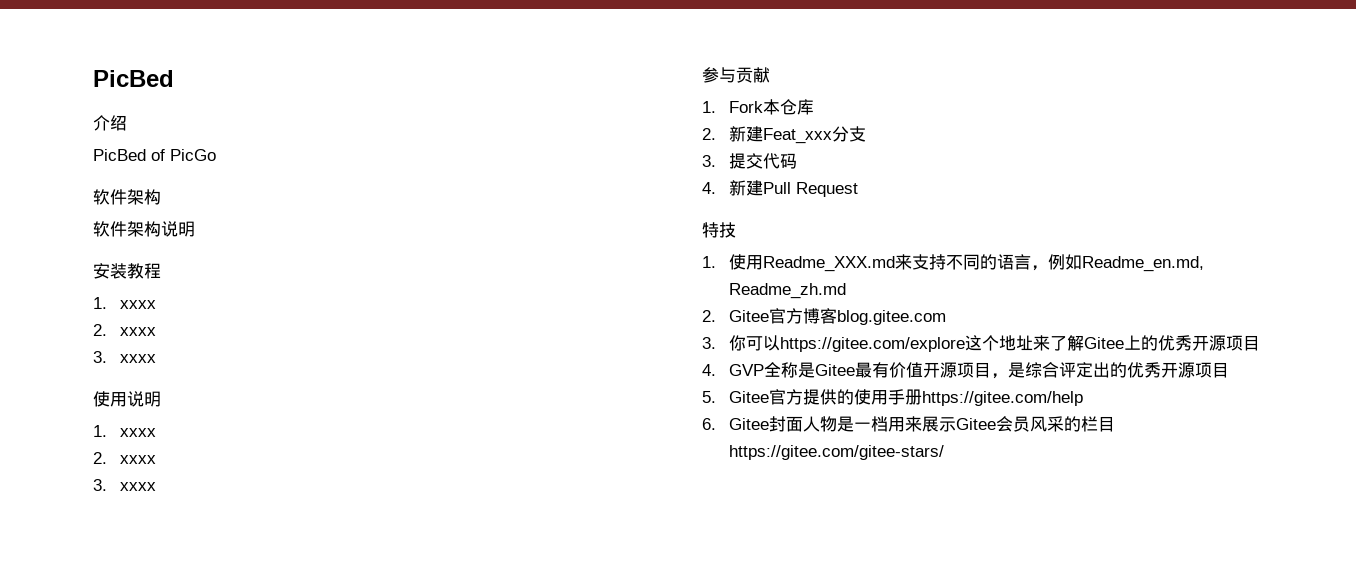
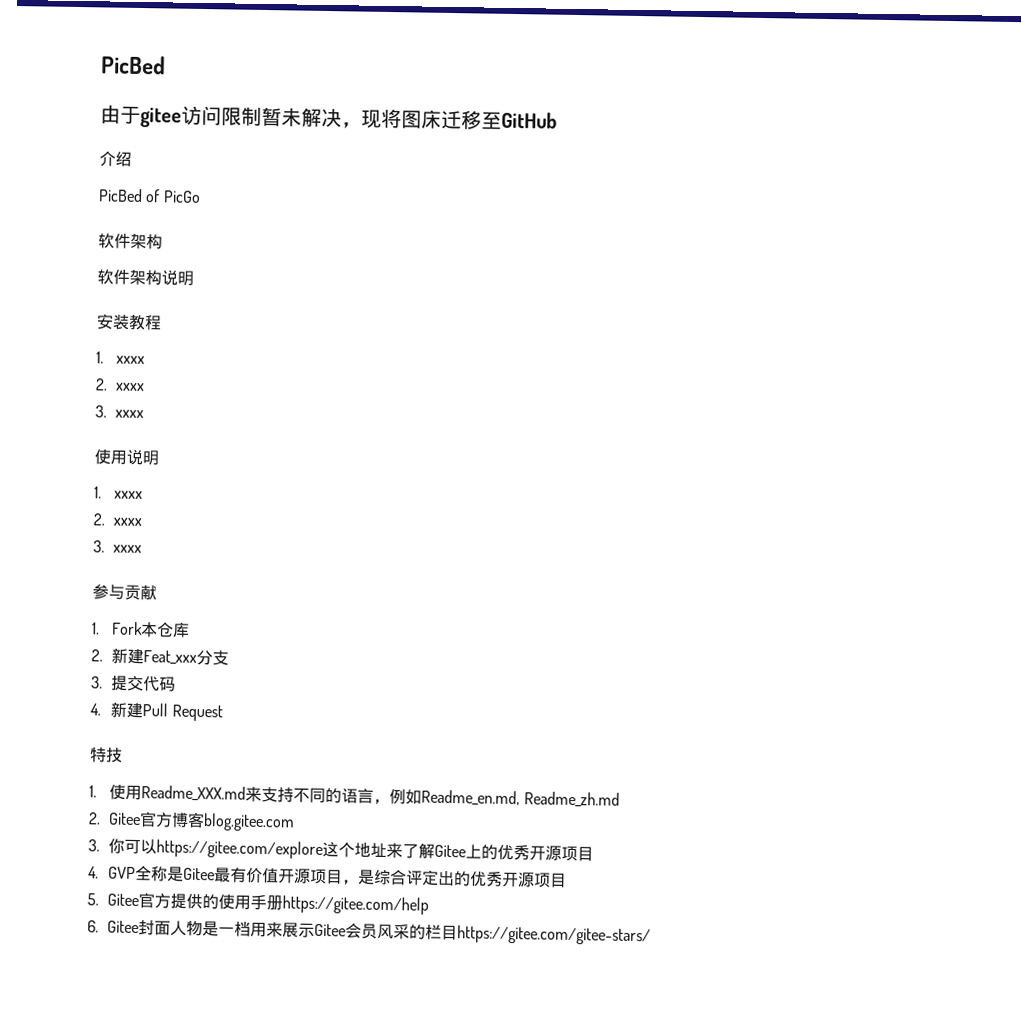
[93,70,174,87] PicBed -> [101,55,166,75] [100,104,557,130] PicBed // 由于gitee访问限制暂未解决，现将图床迁移至GitHub

